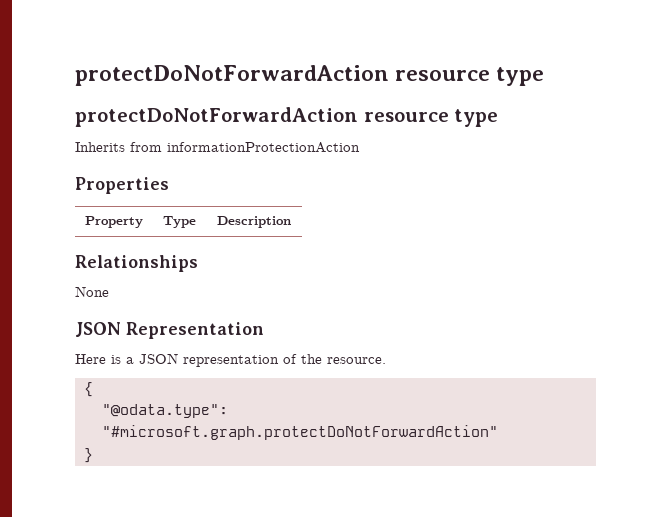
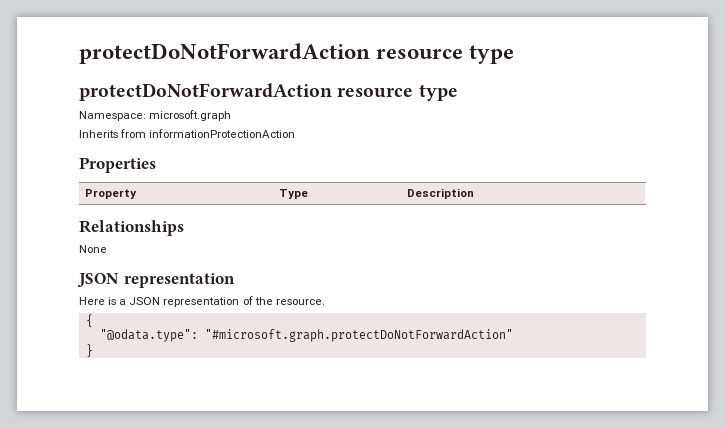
(499, 118) none -> [79,110,232,121] // Namespace: microsoft.graph
[126,322,264,339] Representation -> [123,273,235,288] representation

